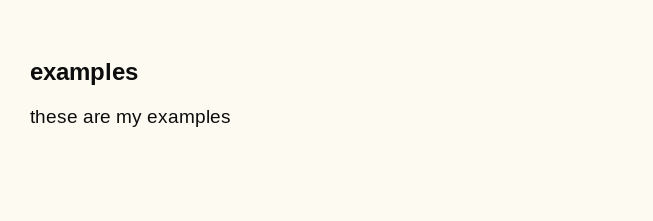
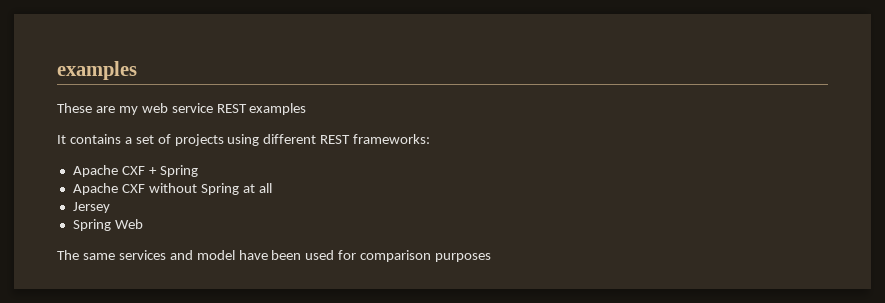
[30,63,138,85] [30,110,78,123] examples // these -> [57,61,137,80] [57,103,92,113] examples // These
[147,110,232,127] examples -> [141,103,307,115] [57,134,431,146] [72,165,198,177] [72,183,272,195] [72,202,110,213] [72,219,143,231] [57,250,492,262] web service REST examples // It contains a set of projects using different REST frameworks: // Apache CXF + Spring // Apache CXF without Spring at all // Jersey // Spring Web // The same services and model have been used for comparison purposes

